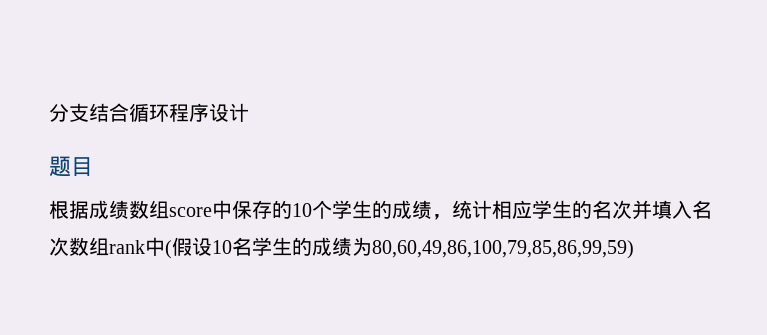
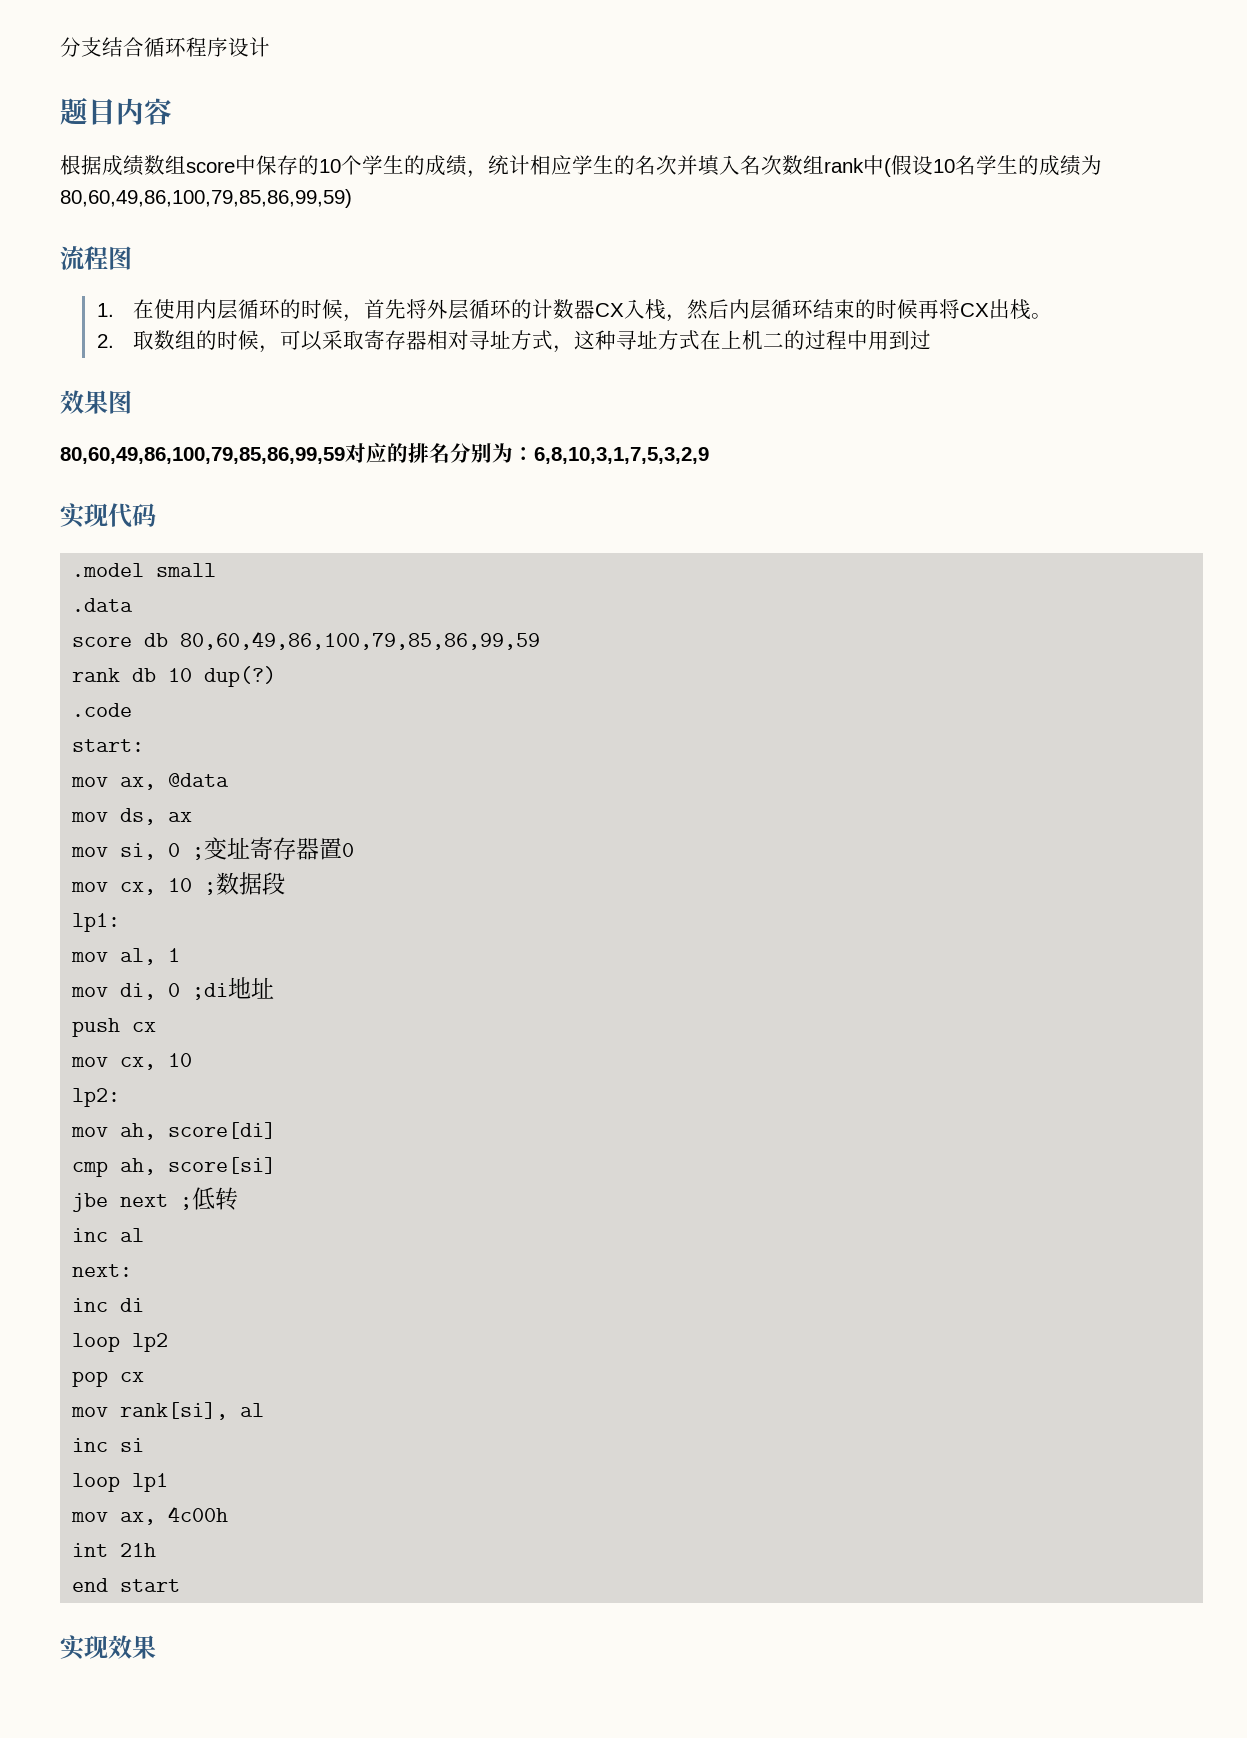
(93, 166) none -> [116,98,172,125] 内容
(634, 249) none -> [60,246,132,270] [96,299,1053,322] [96,330,932,353] [60,390,132,414] [60,443,709,464] [60,503,156,528] [72,563,217,577] [72,598,134,612] [72,631,541,650] [72,666,277,687] [72,703,133,717] [72,739,145,752] [71,773,230,790] [71,808,193,825] [71,837,355,860] [71,872,286,895] [72,913,121,932] [71,948,181,965] [71,977,275,1000] [72,1018,157,1037] [71,1053,193,1070] [72,1088,121,1107] [71,1122,277,1140] [72,1157,277,1177] [72,1187,239,1212] [72,1228,145,1242] [72,1264,133,1277] [72,1298,145,1312] [72,1333,169,1352] [72,1371,145,1387] [71,1402,265,1420] [72,1438,145,1452] [72,1473,169,1492] [71,1506,229,1525] [72,1543,157,1557] [72,1578,181,1592] [60,1635,156,1660] // 流程图 // 1.在使用内层循环的时候，首先将外层循环的计数器CX入栈，然后内层循环结束的时候再将CX出栈。 // 2.取数组的时候，可以采取寄存器相对寻址方式，这种寻址方式在上机二的过程中用到过 // 效果图 // 80,60,49,86,100,79,85,86,99,59对应的排名分别为：6,8,10,3,1,7,5,3,2,9 // 实现代码 // .model small // .data // score db 80,60,49,86,100,79,85,86,99,59 // rank db 10 dup(?) // .code // start: // mov ax, @data // mov ds, ax // mov si, 0 ;变址寄存器置0 // mov cx, 10 ;数据段 // lp1: // mov al, 1 // mov di, 0 ;di地址 // push cx // mov cx, 10 // lp2: // mov ah, score[di] // cmp ah, score[si] // jbe next ;低转 // inc al // next: // inc di // loop lp2 // pop cx // mov rank[si], al // inc si // loop lp1 // mov ax, 4c00h // int 21h // end start // 实现效果

